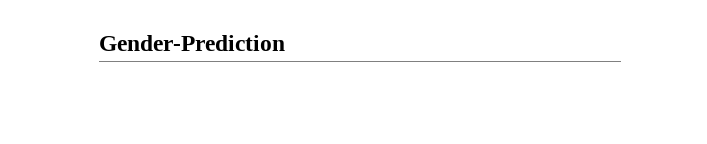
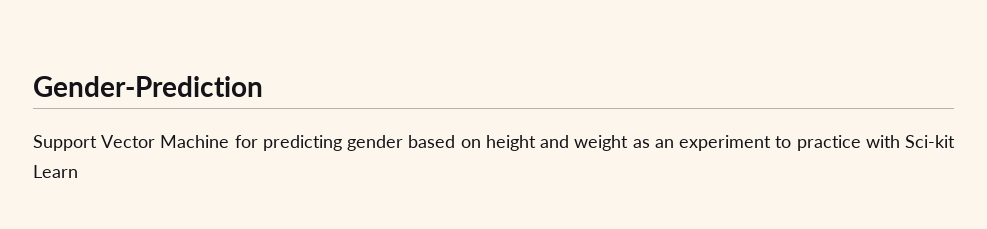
(285, 43) none -> [33,135,956,151] [33,165,78,178] // Support Vector Machine for predicting gender based on height and weight as an experiment to practice with Sci-kit Learn

